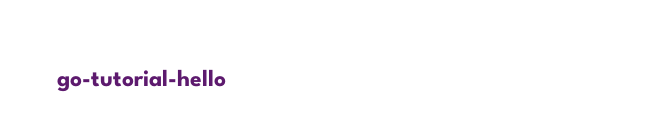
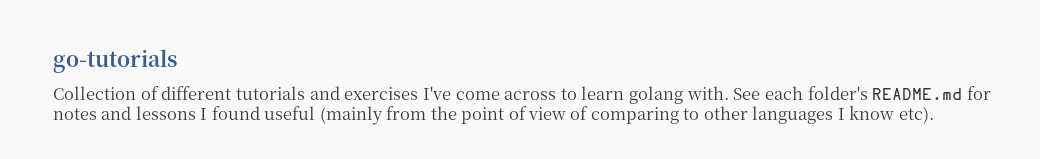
[57,69,226,92] go-tutorial-hello -> [53,49,177,73] [53,86,991,104] [53,106,934,125] go-tutorials // Collection of different tutorials and exercises I've come across to learn golang with. See each folder's README.md for notes and lessons I found useful (mainly from the point of view of comparing to other languages I know etc).

